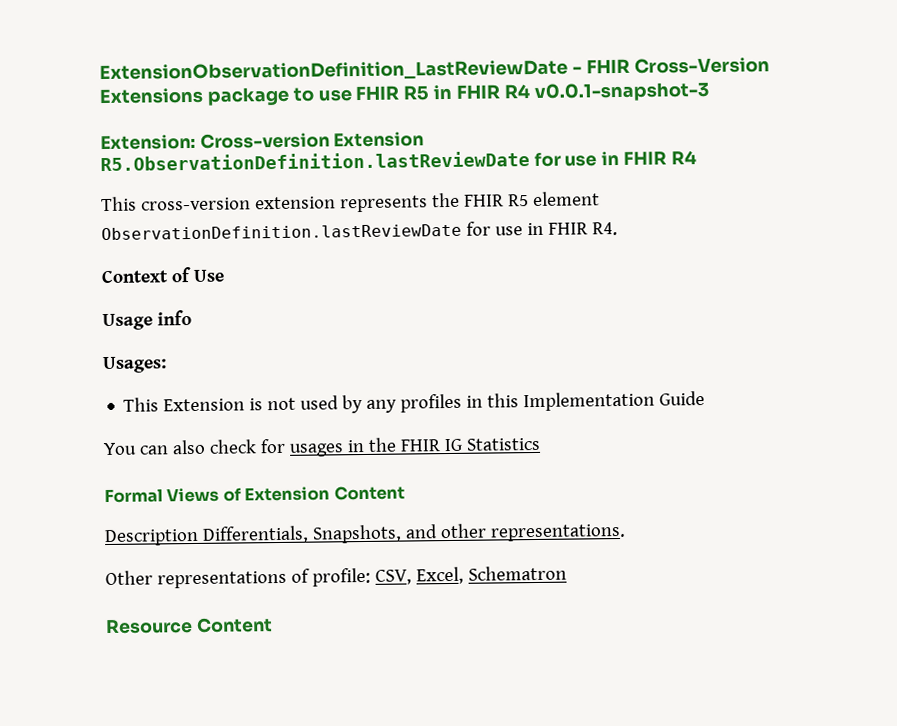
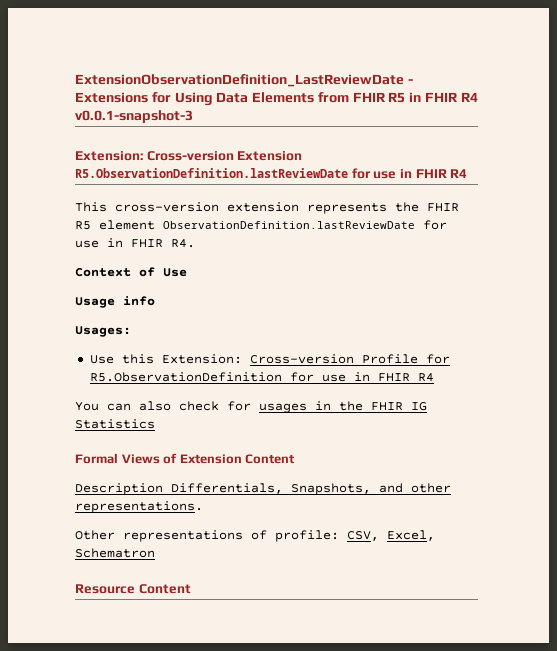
[585,57,770,74] [99,86,352,106] FHIR Cross-Version Extensions package to use -> [75,92,349,106] Extensions for Using Data Elements from
[123,390,706,414] This Extension is not used by any profiles in this Implementation Guide -> [89,354,450,364] [89,372,434,382] Use this Extension: Cross-version Profile for R5.ObservationDefinition for use in FHIR R4

